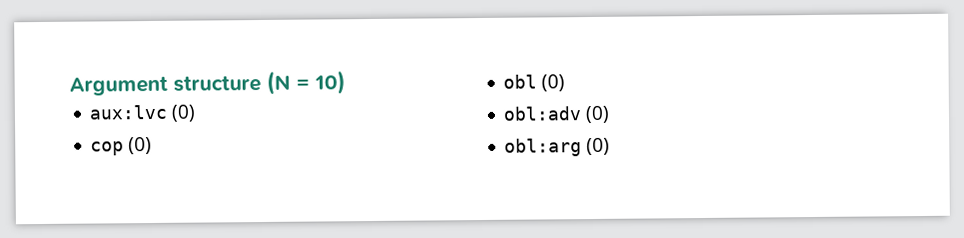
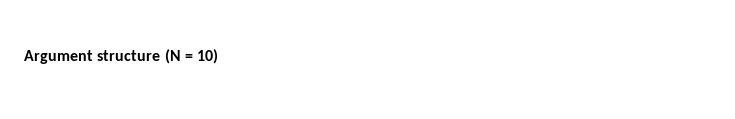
[89,104,197,122] [90,136,153,156] [503,74,566,92] [503,105,611,124] [504,137,611,157] // aux:lvc (0) // cop (0) // obl (0) // obl:adv (0) // obl:arg (0) -> (219, 56) none

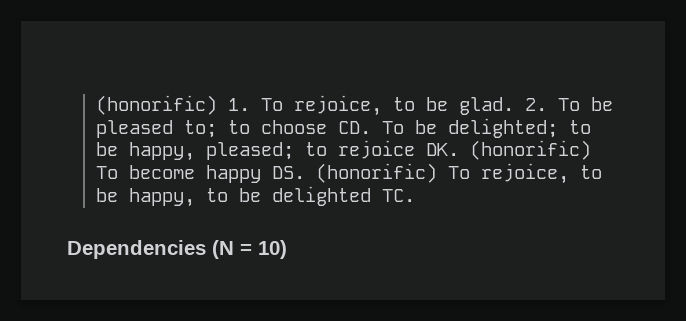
[24,50,161,64] Argument structure -> [95,95,613,116] [95,118,591,138] [95,140,591,161] [95,163,602,184] [95,186,415,207] [67,240,206,259] (honorific) 1. To rejoice, to be glad. 2. To be pleased to; to choose CD. To be delighted; to be happy, pleased; to rejoice DK. (honorific) To become happy DS. (honorific) To rejoice, to be happy, to be delighted TC. // Dependencies

